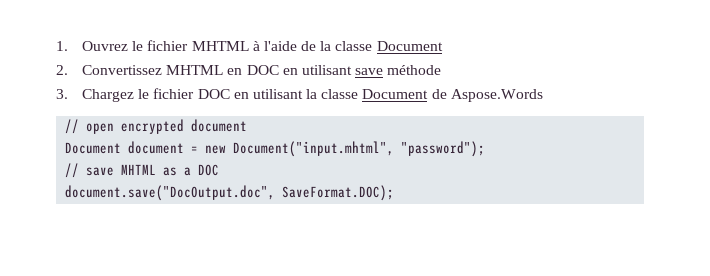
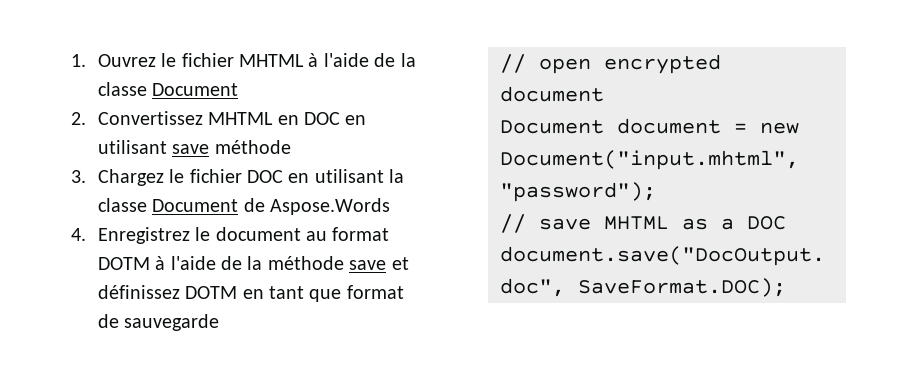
(543, 95) none -> [71,227,390,244] [97,256,409,270] [97,285,404,302] [97,314,220,331] // 4. Enregistrez le document au format DOTM à l'aide de la méthode save et définissez DOTM en tant que format de sauvegarde

